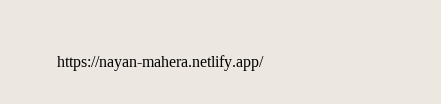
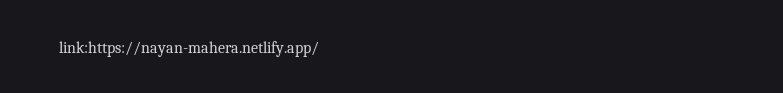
[57,55,264,71] https://nayan-mahera.netlify.app/ -> [59,41,319,57] link:https://nayan-mahera.netlify.app/

